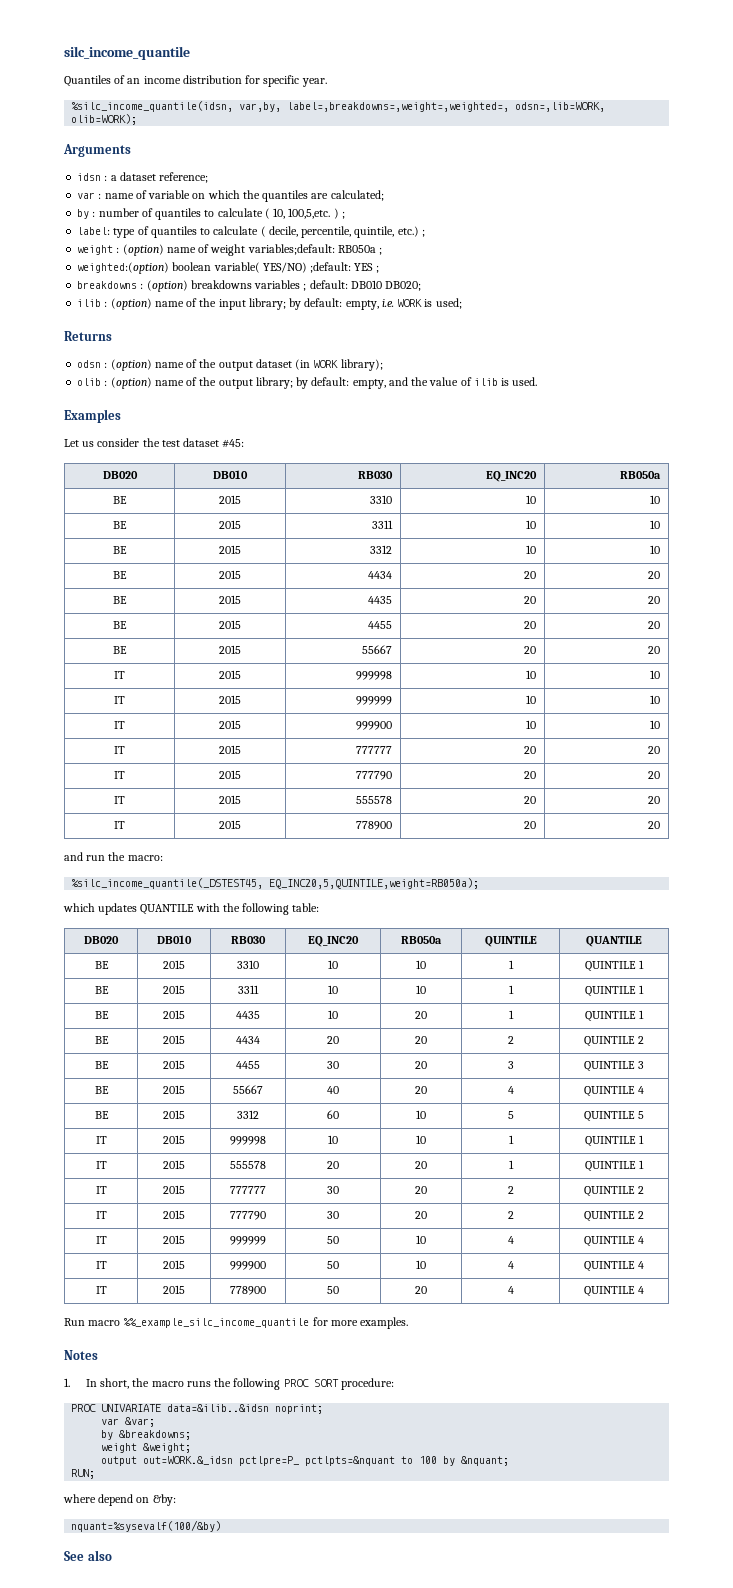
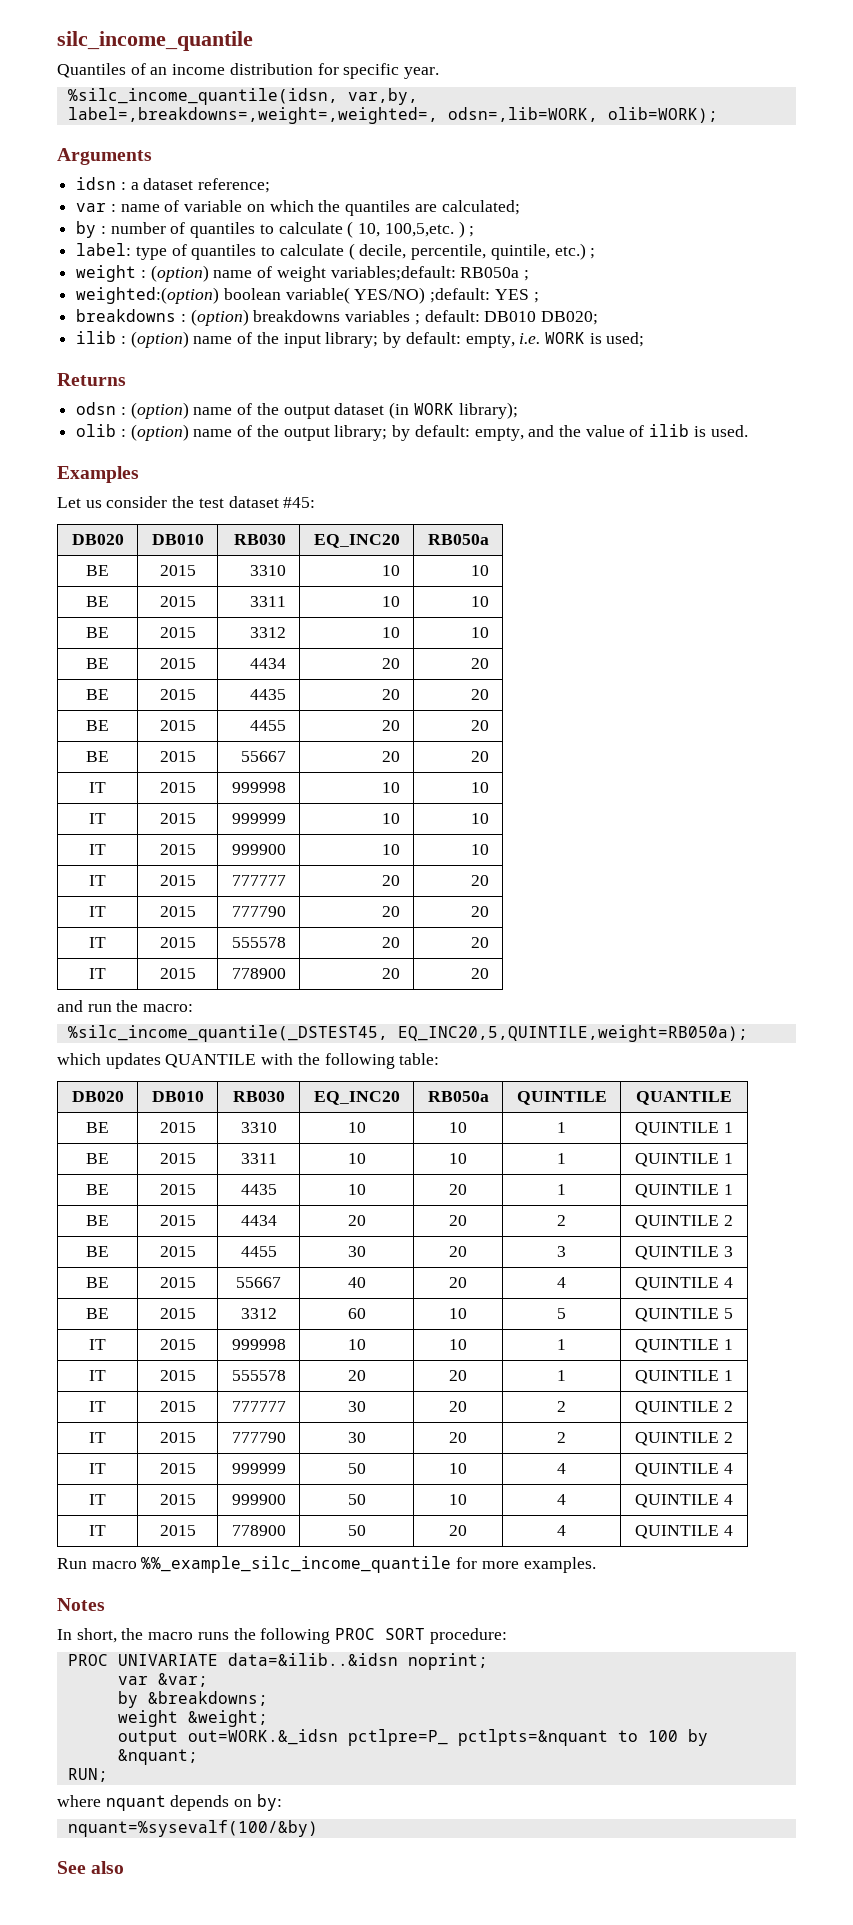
[64,1378,70,1387] 1. -> (105, 1604) none
[98,1494,176,1506] depend on &by: -> [105,1794,282,1811] nquant depends on by:

